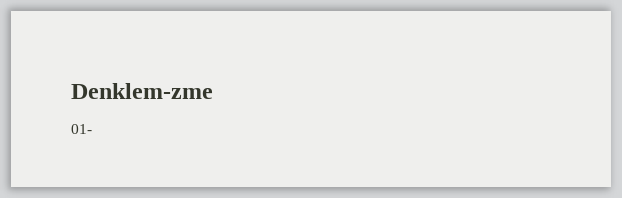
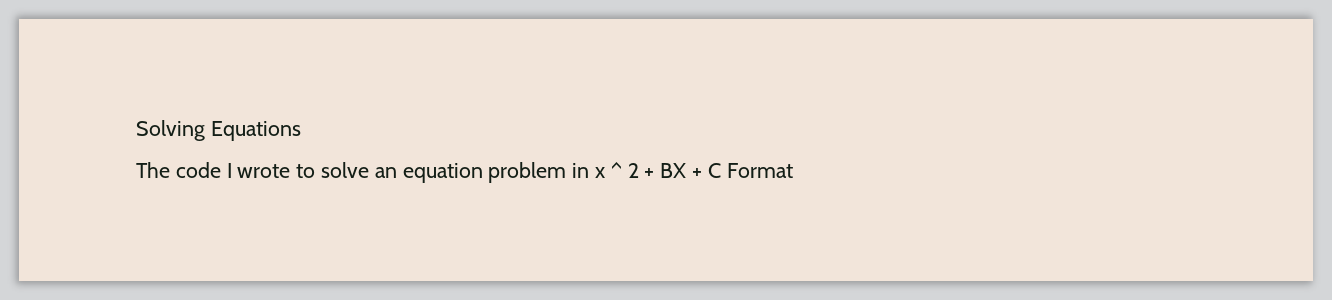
[71,83,213,99] [71,124,92,134] Denklem-zme // 01- -> [136,120,301,141] [136,162,793,183] Solving Equations // The code I wrote to solve an equation problem in x ^ 2 + BX + C Format

